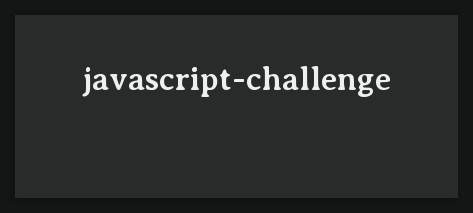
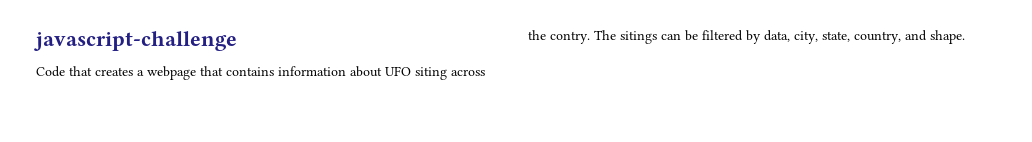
(391, 81) none -> [36,66,485,80] [528,30,965,44] // Code that creates a webpage that contains information about UFO siting across the contry. The sitings can be filtered by data, city, state, country, and shape.

